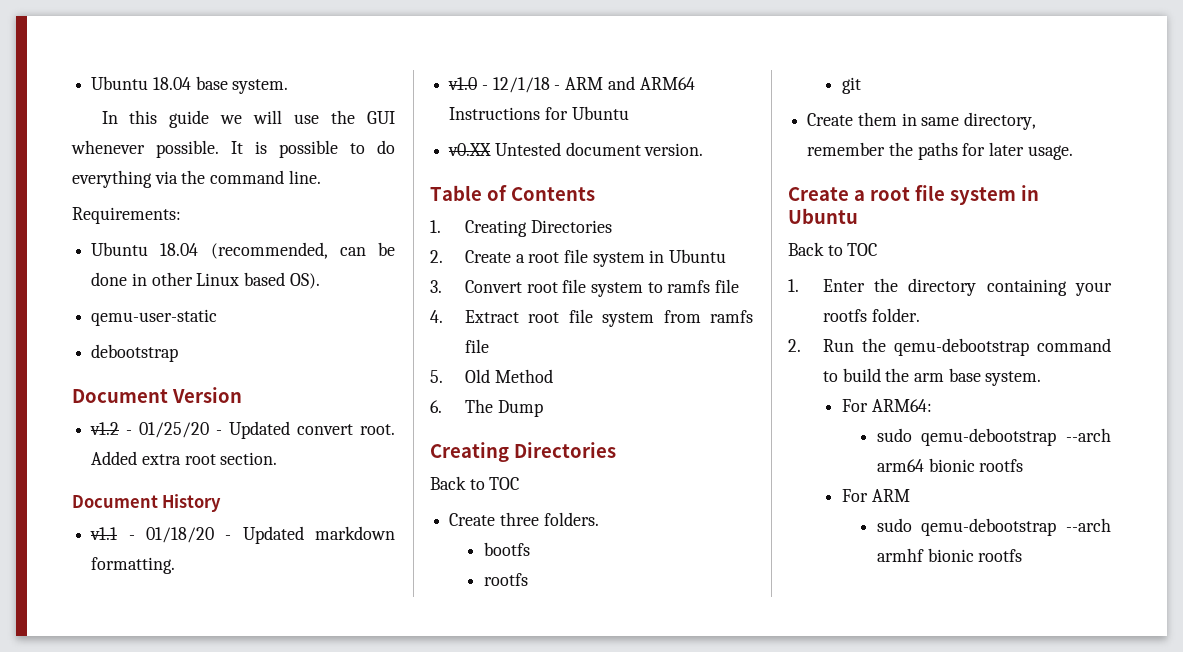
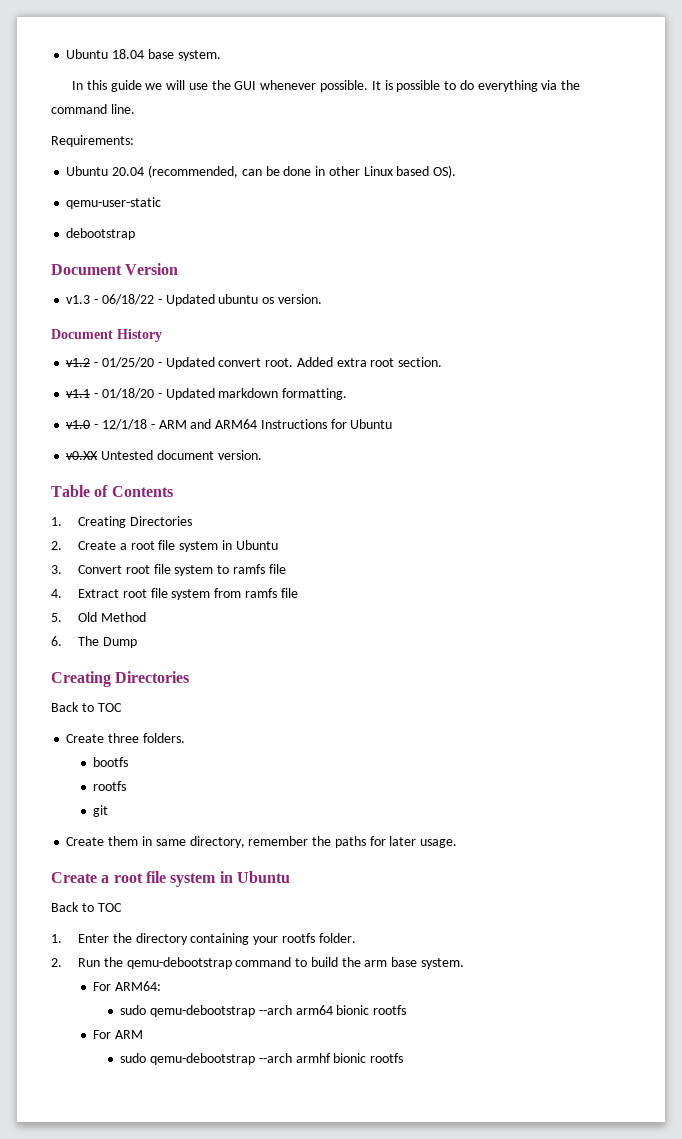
[160,243,199,256] 18.04 -> [112,167,145,176] 20.04
(242, 395) none -> [66,294,322,306] [51,329,162,342] // v1.3 - 06/18/22 - Updated ubuntu os version. // Document History
[72,494,222,512] // Document History -> (443, 362) none

